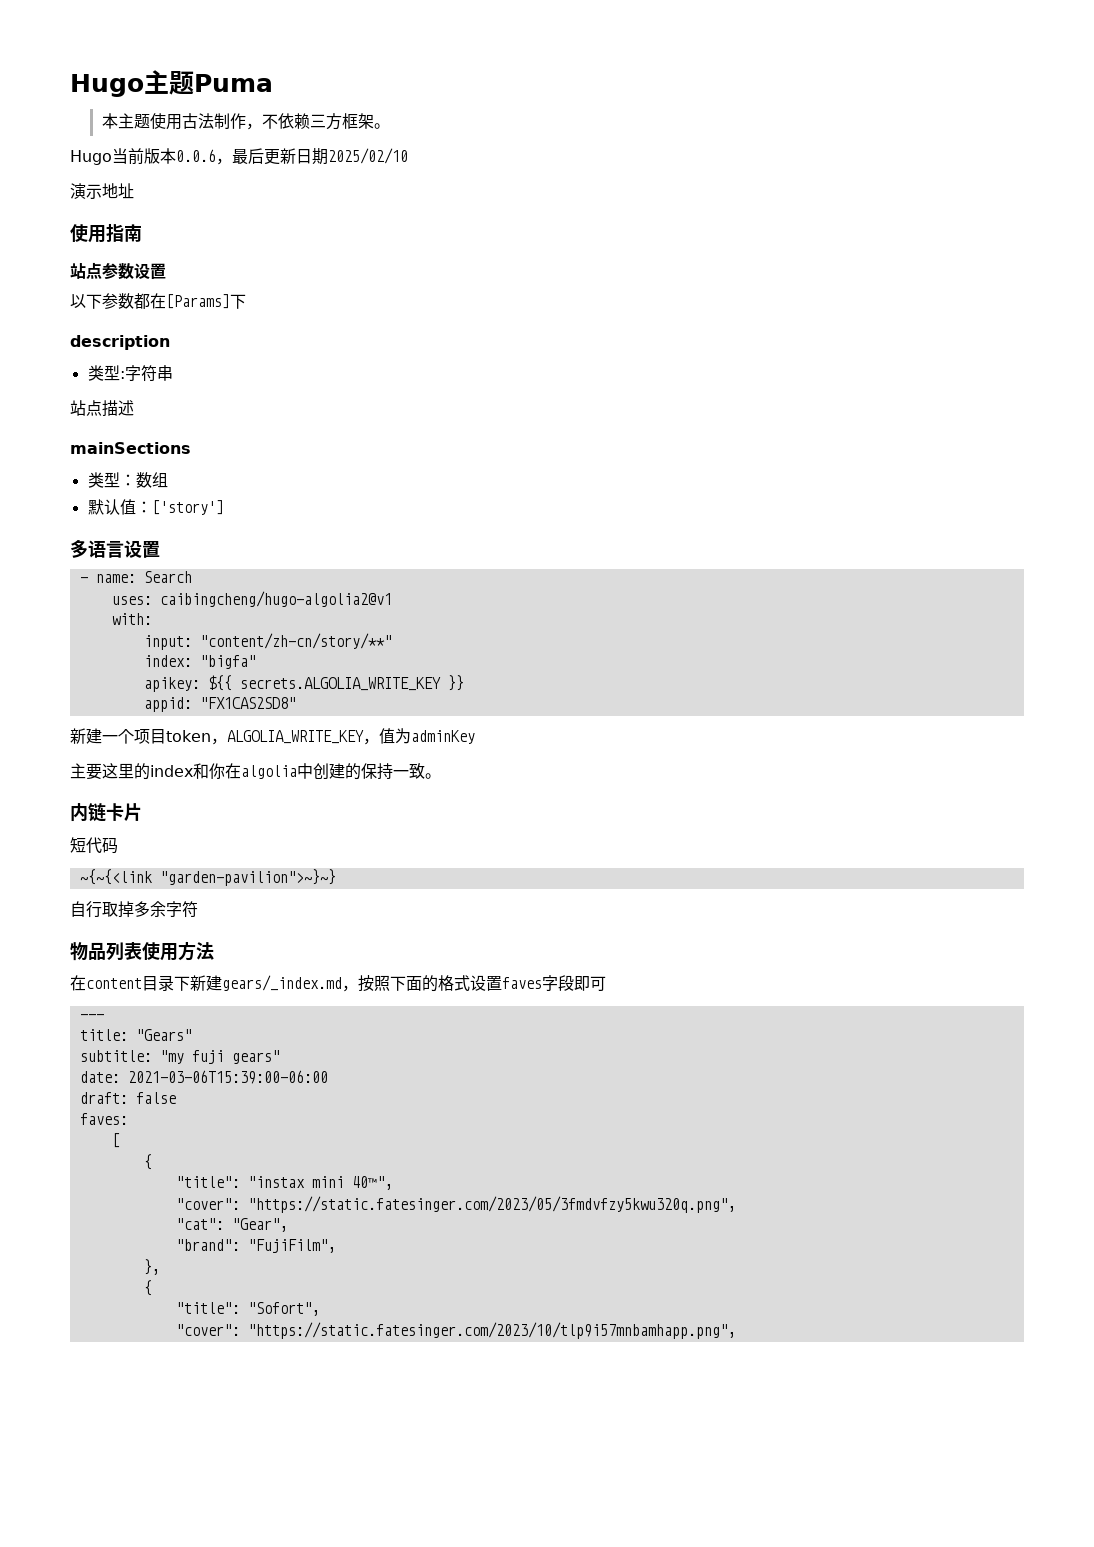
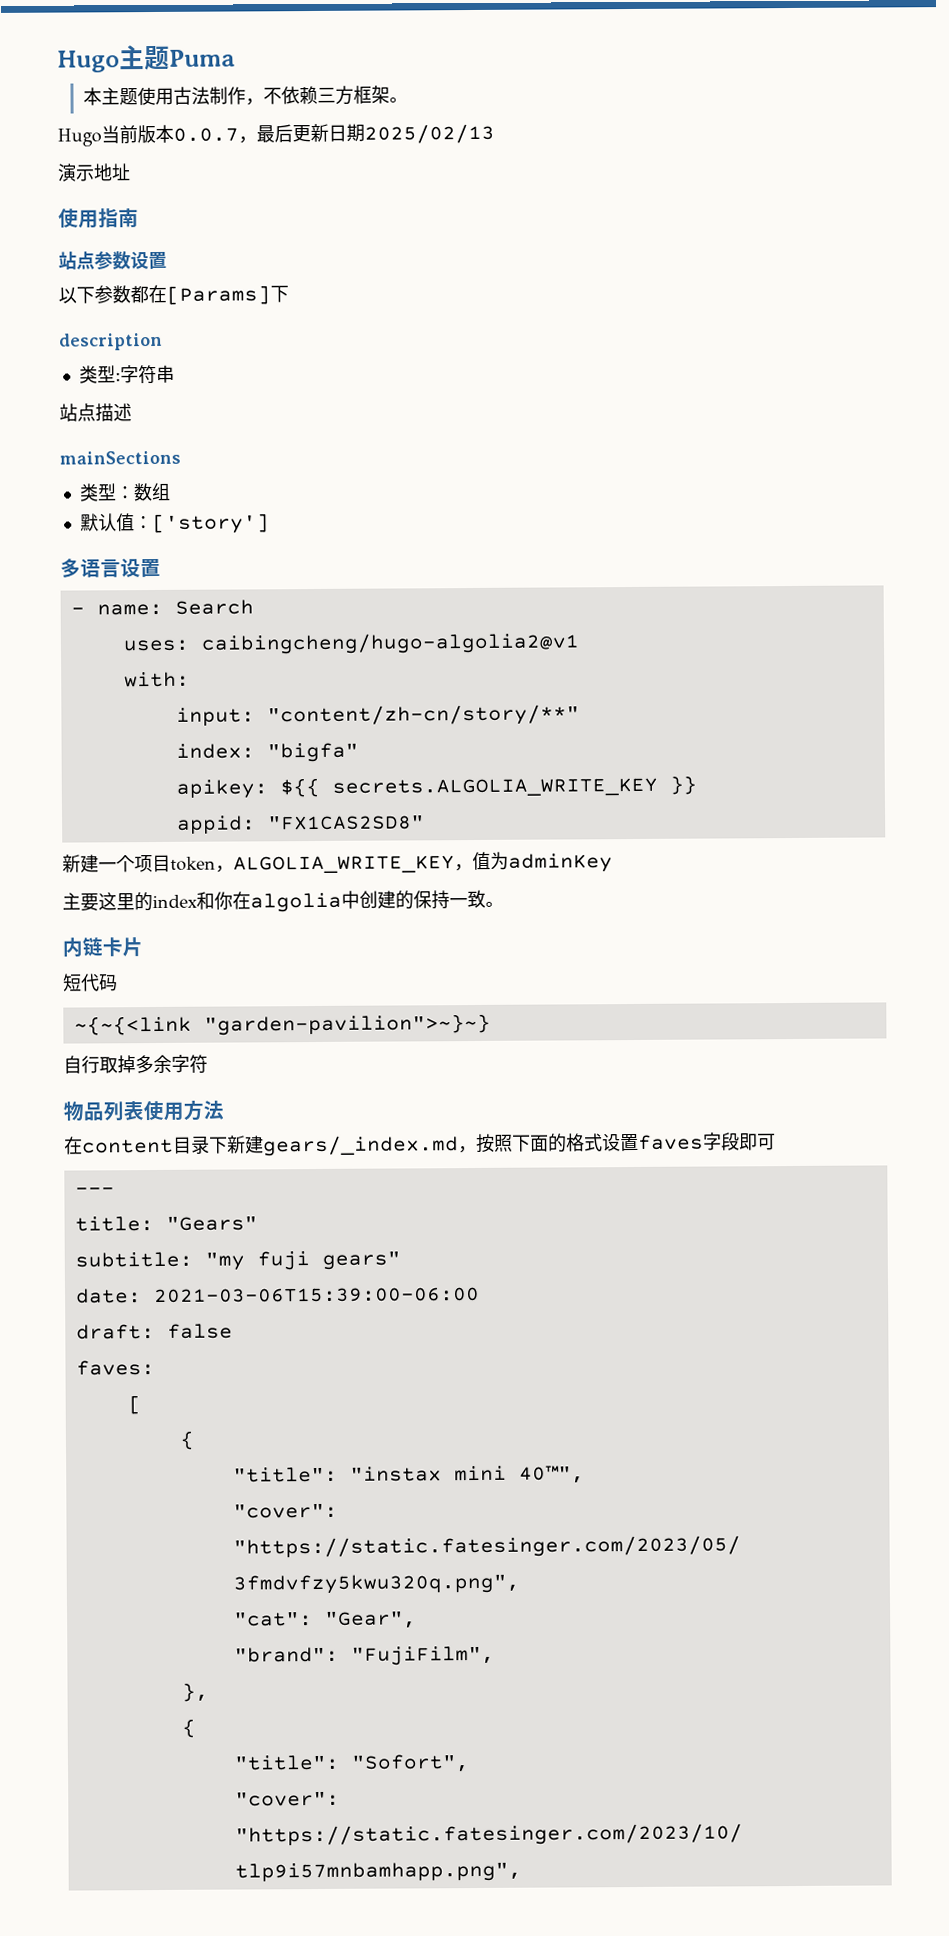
[176,149,216,162] 0.0.6 -> [173,127,239,142] 0.0.7
[328,148,408,164] 2025/02/10 -> [364,123,495,144] 2025/02/13

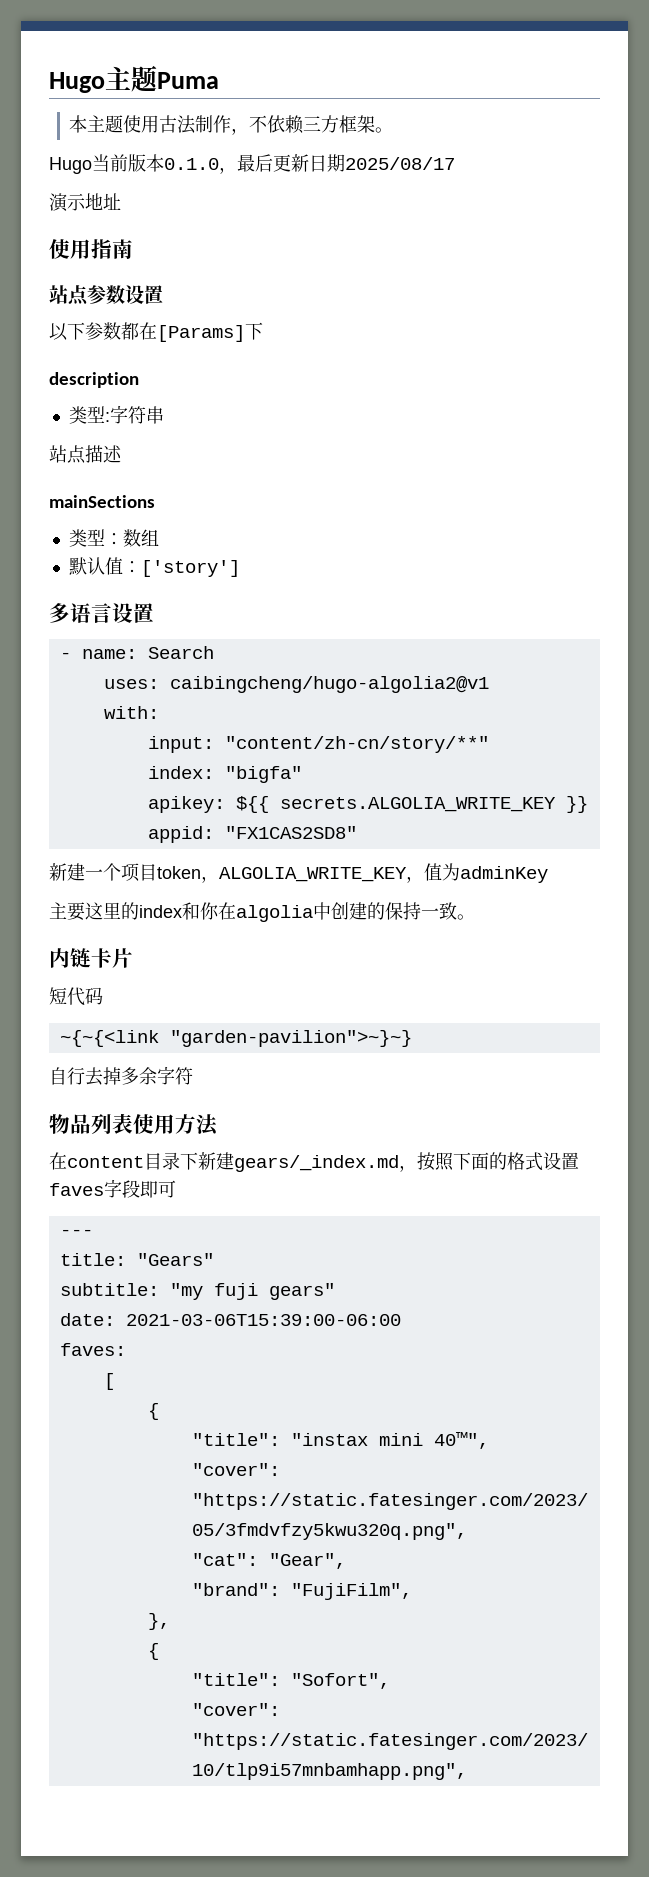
[173,127,239,142] 0.0.7 -> [164,158,219,170] 0.1.0
[364,123,495,144] 2025/02/13 -> [345,157,455,170] 2025/08/17
[99,1056,118,1074] 取 -> [85,1067,103,1086] 去
[75,1323,233,1340] // draft: false -> (401, 1320) none

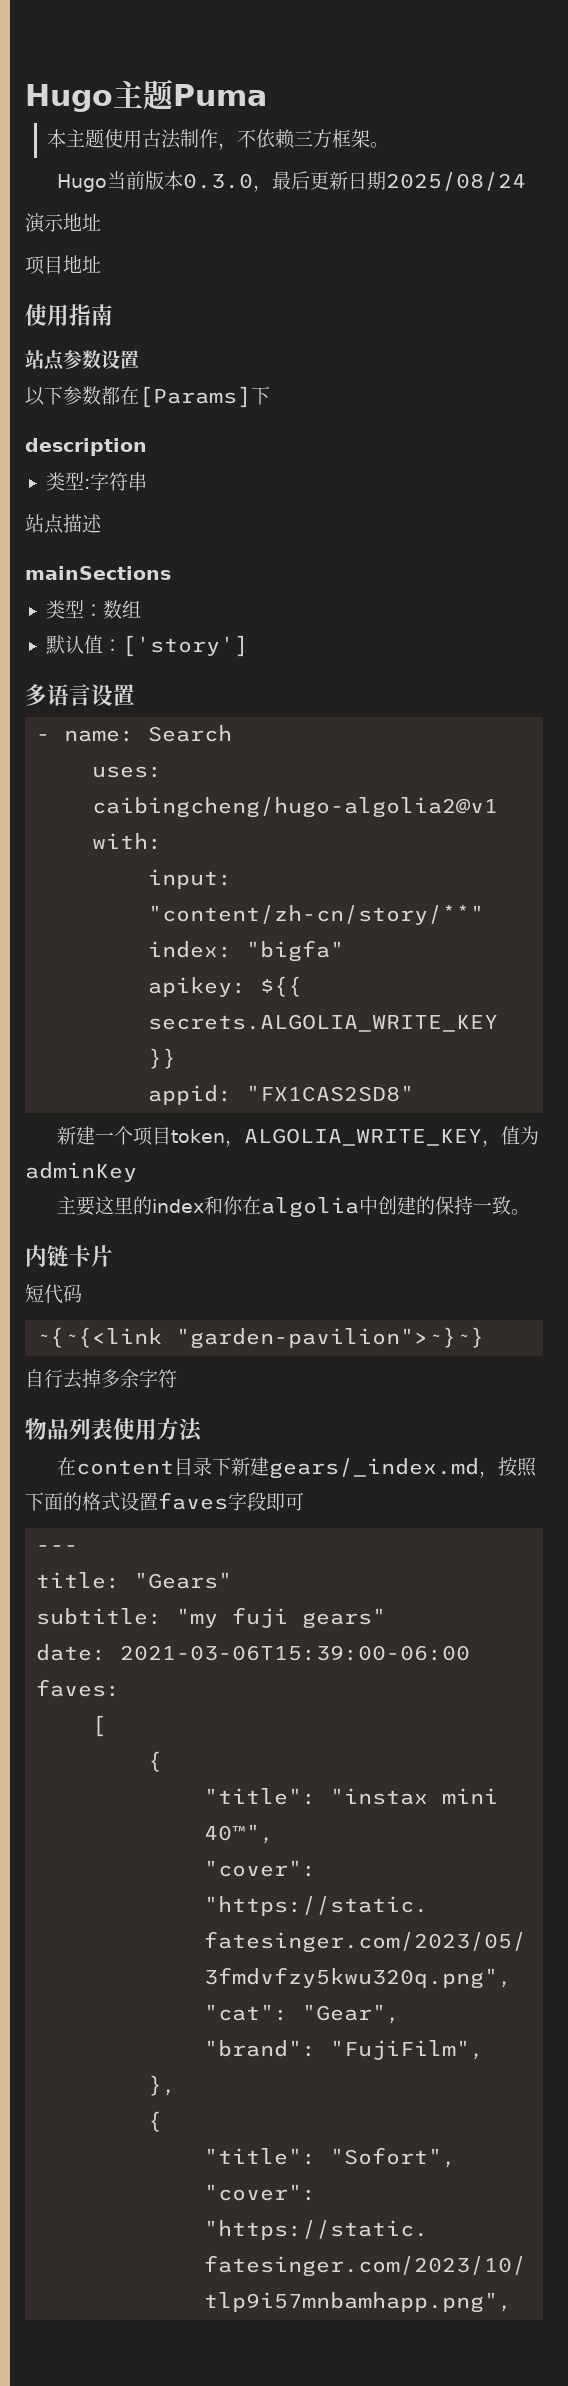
[164,158,219,170] 0.1.0 -> [182,173,253,189] 0.3.0
[345,157,455,170] 2025/08/17 -> [385,172,526,191] 2025/08/24
(121, 201) none -> [25,255,101,275] // 项目地址

